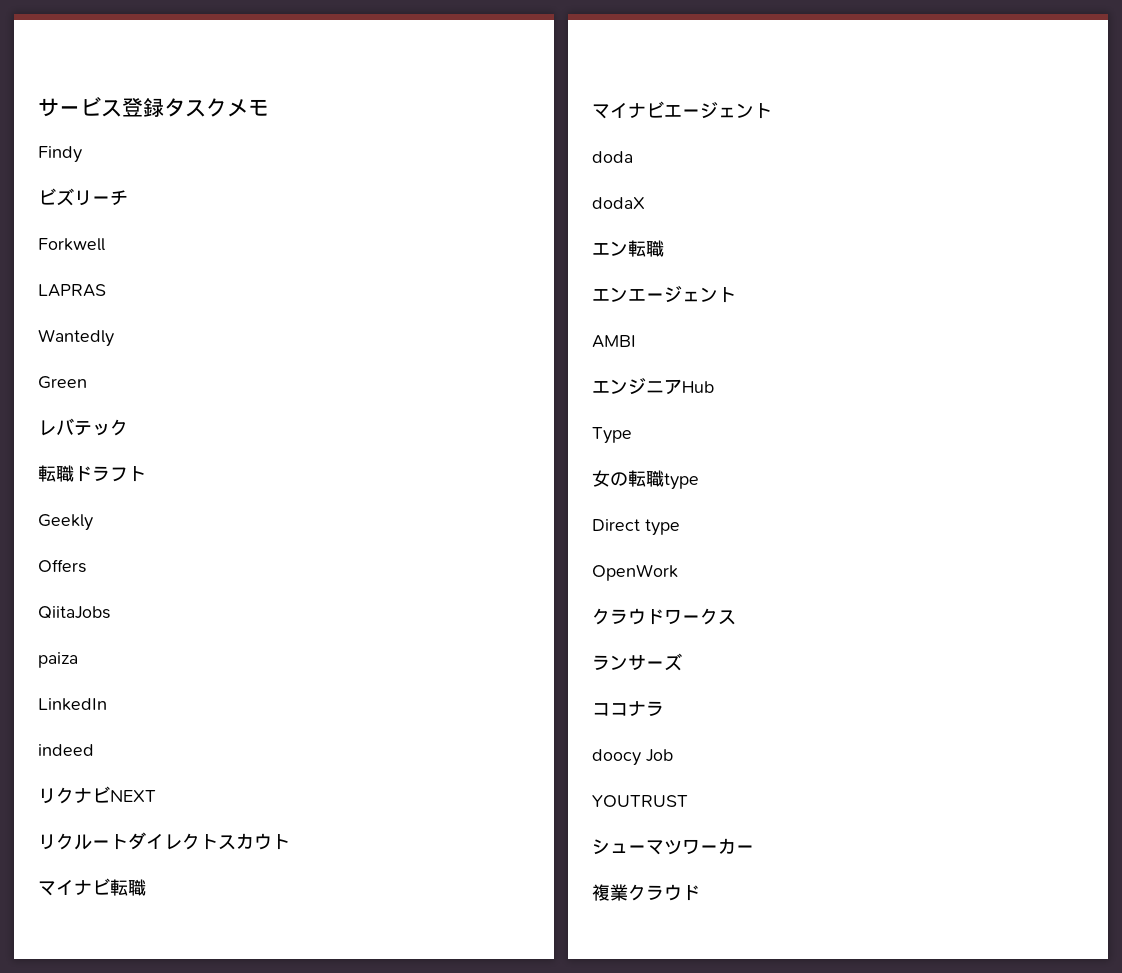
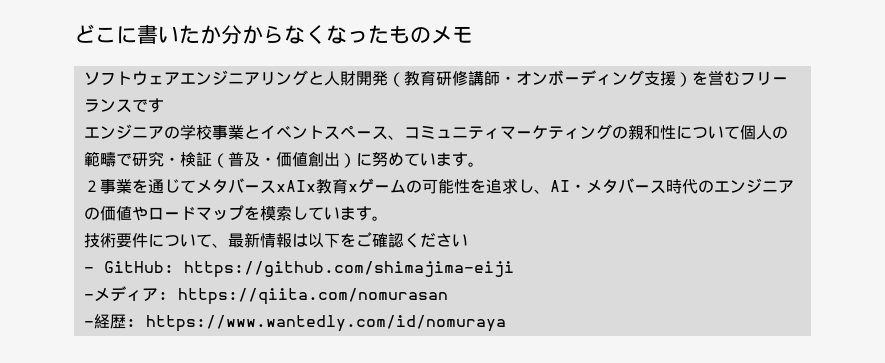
[38,97,269,117] [38,146,82,163] [38,188,128,206] [38,238,105,251] [38,284,106,297] [38,329,114,347] [38,376,87,389] [38,418,128,436] [38,465,146,482] [38,514,93,531] [38,559,86,573] [38,606,110,619] [38,652,78,668] [38,698,107,711] [38,744,94,756] [38,786,156,804] [38,832,290,850] [38,878,146,896] [592,101,772,119] [592,151,633,163] [592,197,645,209] [592,240,664,257] [592,286,736,303] [592,335,636,348] [592,378,714,395] [592,427,632,444] [592,470,699,490] [592,519,680,536] [592,564,678,581] [592,608,736,625] [592,653,682,671] [592,701,664,716] [592,749,673,766] [592,795,688,807] [592,838,754,855] [592,884,700,901] サービス登録タスクメモ // Findy // ビズリーチ // Forkwell // LAPRAS // Wantedly // Green // レバテック // 転職ドラフト // Geekly // Offers // QiitaJobs // paiza // LinkedIn // indeed // リクナビNEXT // リクルートダイレクトスカウト // マイナビ転職 // マイナビエージェント // doda // dodaX // エン転職 // エンエージェント // AMBI // エンジニアHub // Type // 女の転職type // Direct type // OpenWork // クラウドワークス // ランサーズ // ココナラ // doocy Job // YOUTRUST // シューマツワーカー // 複業クラウド -> [74,24,473,44] [84,70,789,87] [84,98,165,113] [84,124,789,140] [84,151,485,168] [84,178,795,194] [84,205,389,221] [84,232,469,248] [84,261,515,278] [84,286,449,305] [84,314,507,332] どこに書いたか分からなくなったものメモ // ソフトウェアエンジニアリングと人財開発（教育研修講師・オンボーディング支援）を営むフリーランスです // エンジニアの学校事業とイベントスペース、コミュニティマーケティングの親和性について個人の範疇で研究・検証（普及・価値創出）に努めています。 // ２事業を通じてメタバースxAIx教育xゲームの可能性を追求し、AI・メタバース時代のエンジニアの価値やロードマップを模索しています。 // 技術要件について、最新情報は以下をご確認ください // - GitHub: https://github.com/shimajima-eiji // -メディア: https://qiita.com/nomurasan // -経歴: https://www.wantedly.com/id/nomuraya

